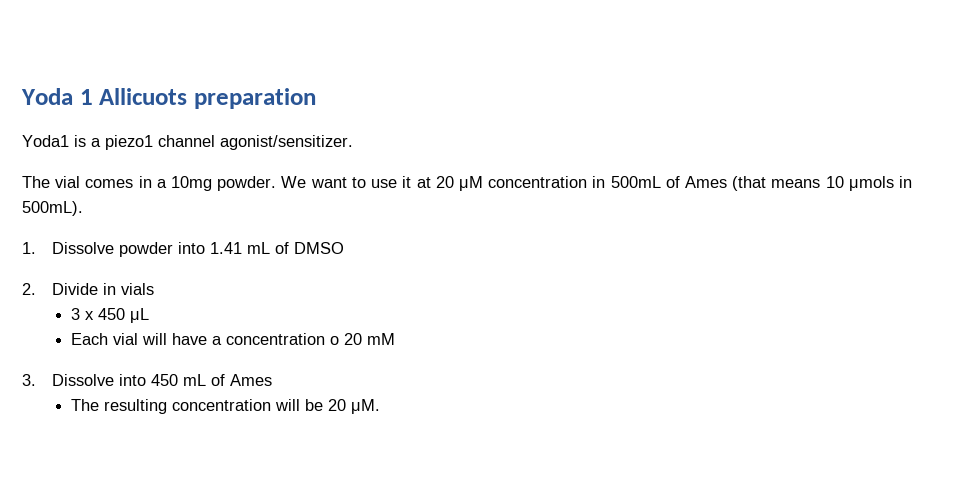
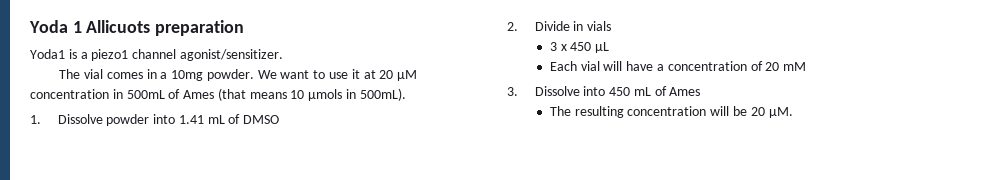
[329,336,339,345] o -> [750,61,763,71] of

